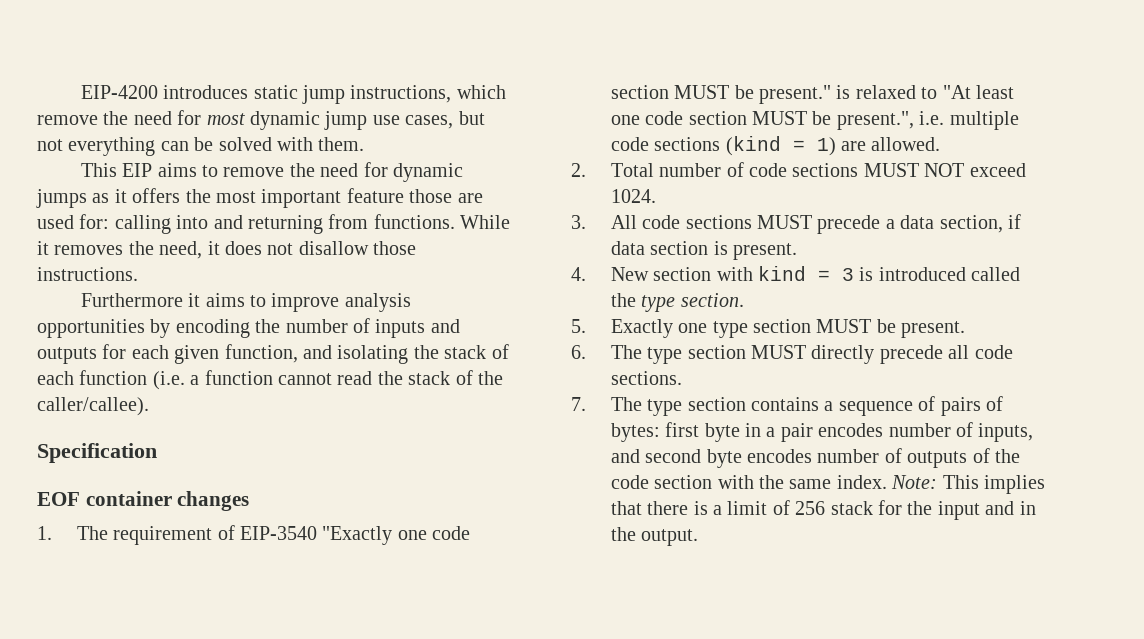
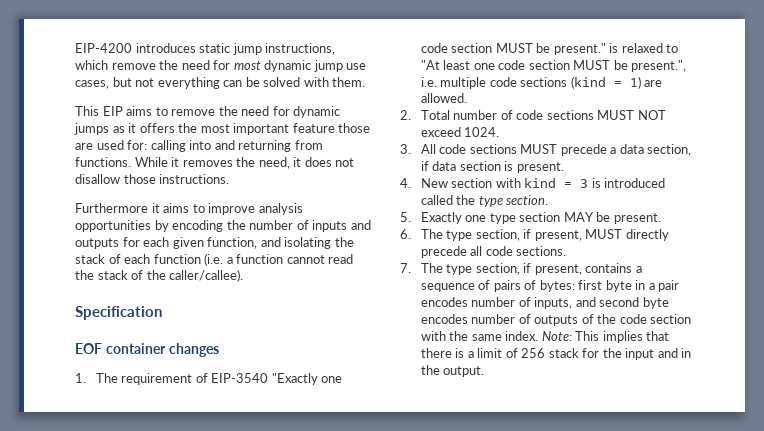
[816,319,872,333] MUST -> [563,212,594,222] MAY
[687,345,746,359] section -> [475,229,582,241] section, if present,
[687,397,746,411] section -> [475,263,582,275] section, if present,

